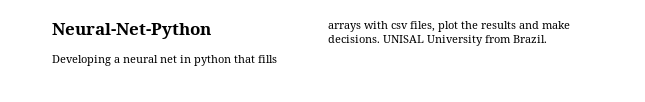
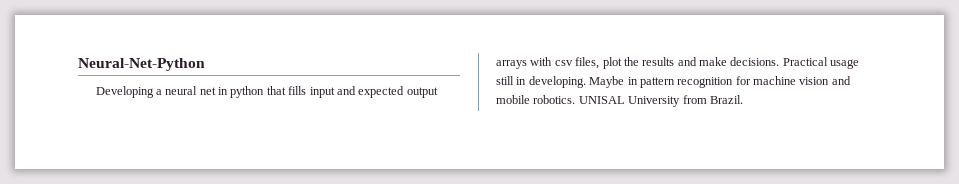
(277, 59) none -> [309,86,438,98] input and expected output
(380, 39) none -> [782,57,860,69] [496,76,851,88] [496,95,576,104] Practical usage still in developing. Maybe in pattern recognition for machine vision and mobile robotics.

